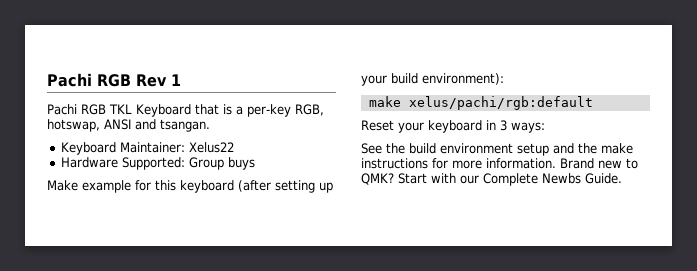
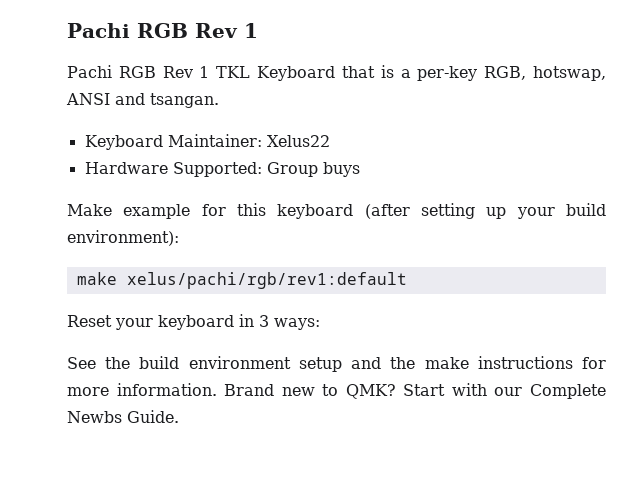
(106, 109) none -> [162,66,210,78] Rev 1
[408,96,593,110] xelus/pachi/rgb:default -> [126,272,407,289] xelus/pachi/rgb/rev1:default

